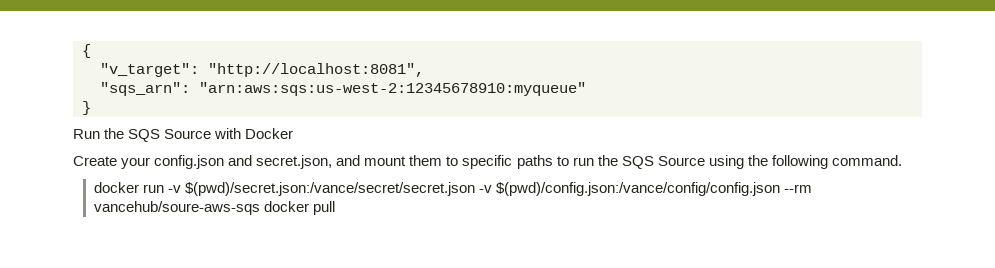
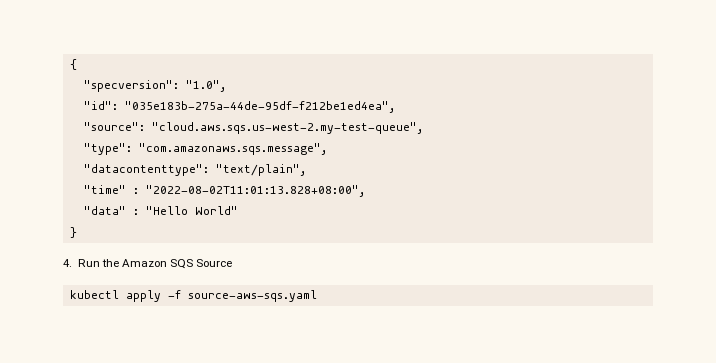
[100,63,424,77] [100,82,586,96] "v_target": "http://localhost:8081", // "sqs_arn": "arn:aws:sqs:us-west-2:12345678910:myqueue" -> [83,80,226,92] [83,101,395,113] [83,122,423,134] [83,143,327,155] [83,164,306,176] [83,185,365,197] [83,206,238,215] "specversion": "1.0", // "id": "035e183b-275a-44de-95df-f212be1ed4ea", // "source": "cloud.aws.sqs.us-west-2.my-test-queue", // "type": "com.amazonaws.sqs.message", // "datacontenttype": "text/plain", // "time" : "2022-08-02T11:01:13.828+08:00", // "data" : "Hello World"
(91, 108) none -> [63,259,72,267] 4.
[128,128,294,142] [73,155,902,169] [93,182,813,196] [93,201,335,215] SQS Source with Docker // Create your config.json and secret.json, and mount them to specific paths to run the SQS Source using the following command. // docker run -v $(pwd)/secret.json:/vance/secret/secret.json -v $(pwd)/config.json:/vance/config/config.json --rm vancehub/soure-aws-sqs docker pull -> [121,259,233,269] [69,290,317,302] Amazon SQS Source // kubectl apply -f source-aws-sqs.yaml

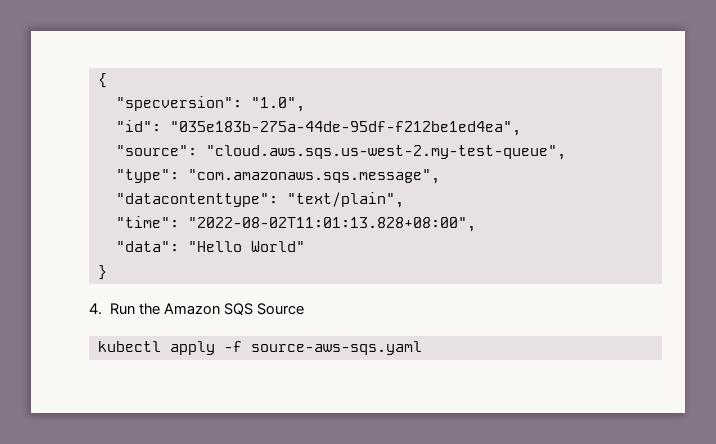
[83,185,139,194] "time" : -> [116,216,179,228] "time":
[83,206,139,215] "data" : -> [116,241,179,252] "data":

